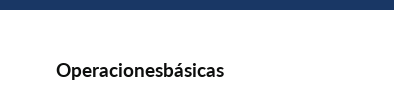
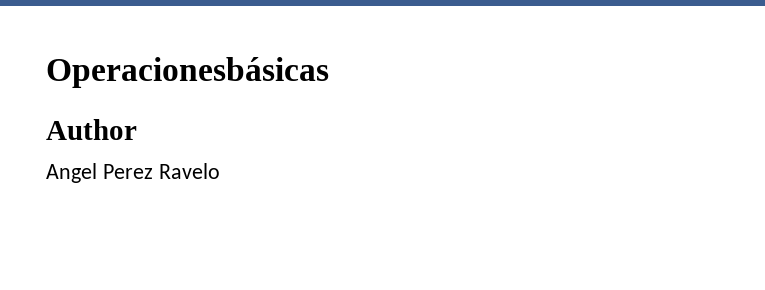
(224, 71) none -> [46,119,137,140] [46,163,220,183] // Author // Angel Perez Ravelo

